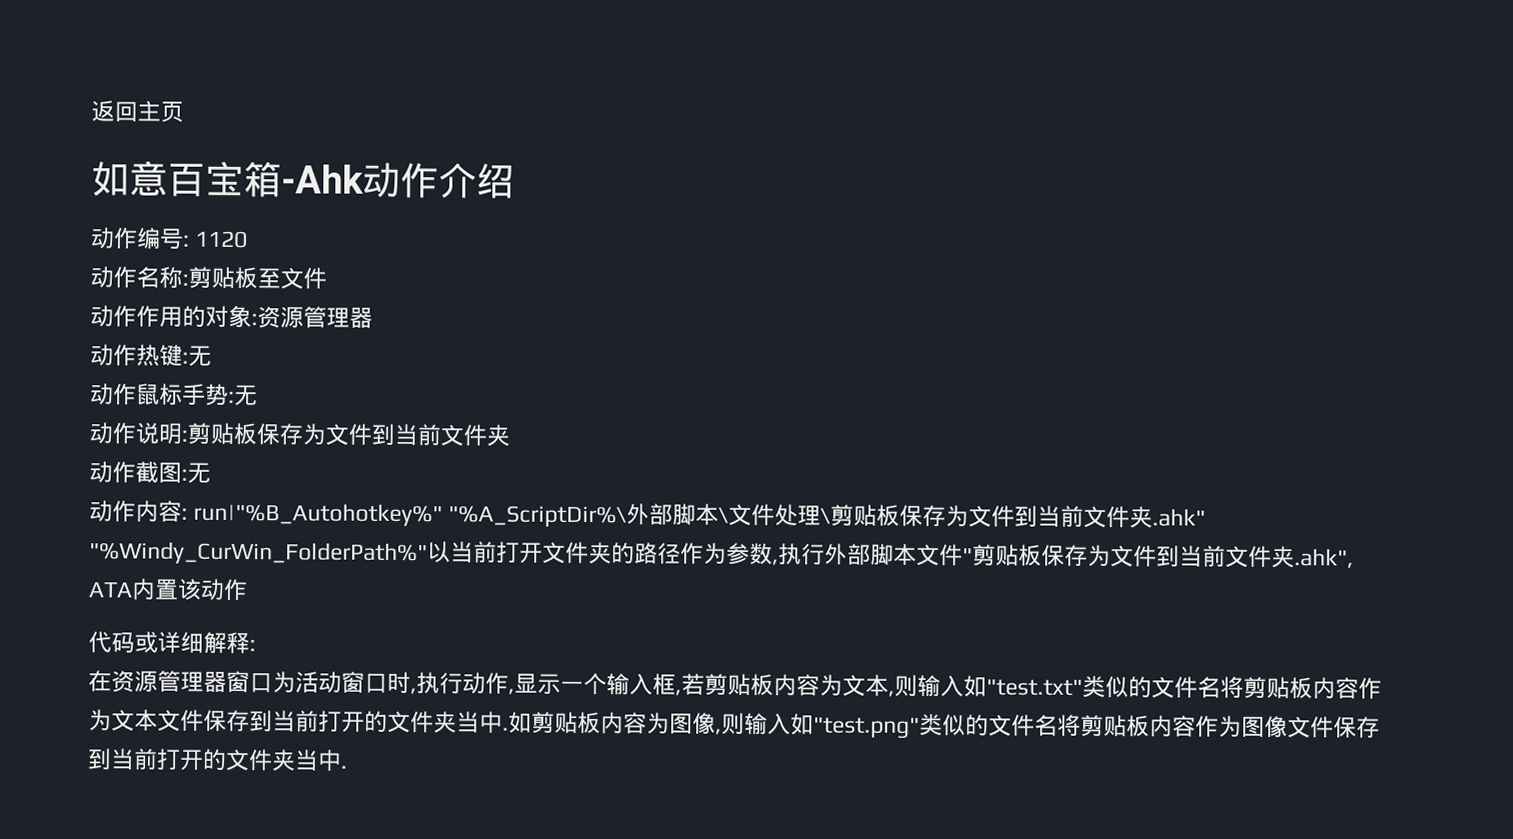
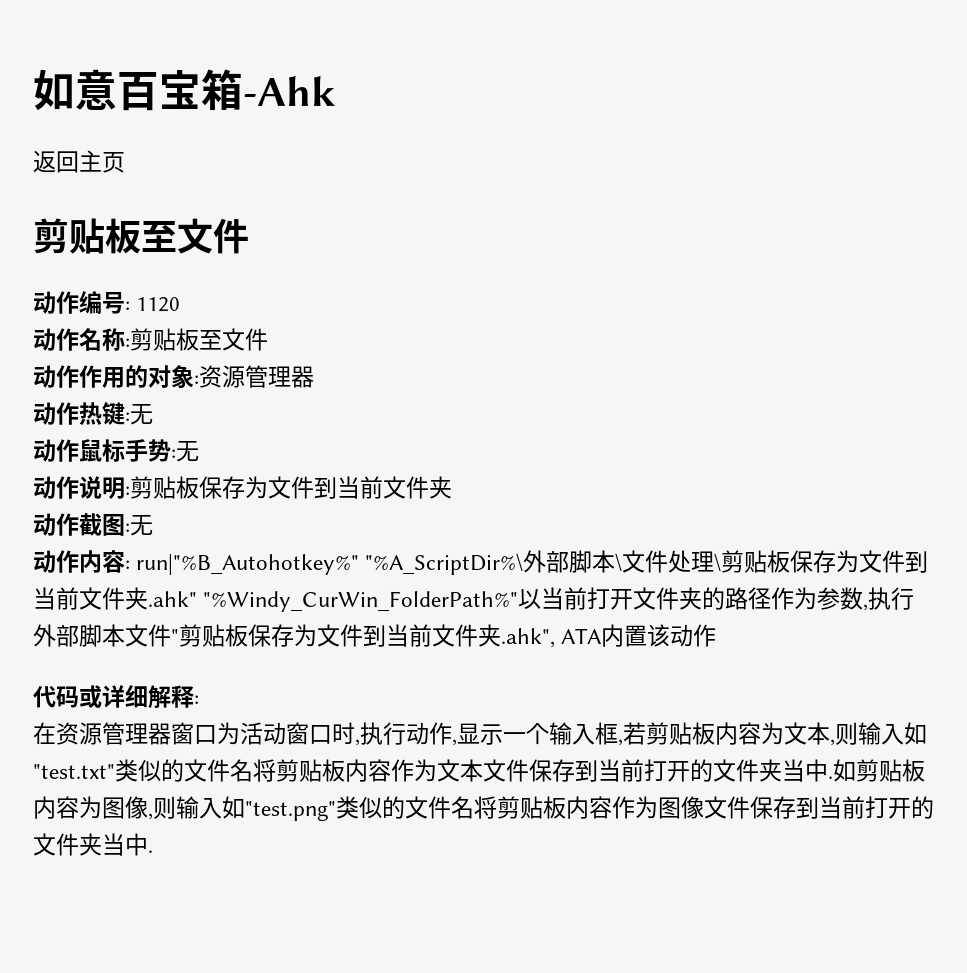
[91,100,184,123] 返回主页 // -> (33, 90) none
[362,162,515,199] 动作介绍 -> [33,150,125,173] [33,218,249,254] // 返回主页 // 剪贴板至文件

